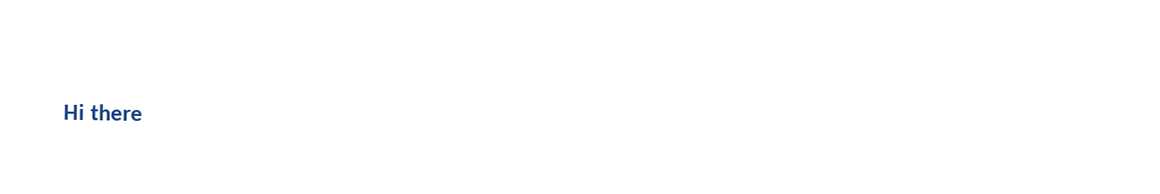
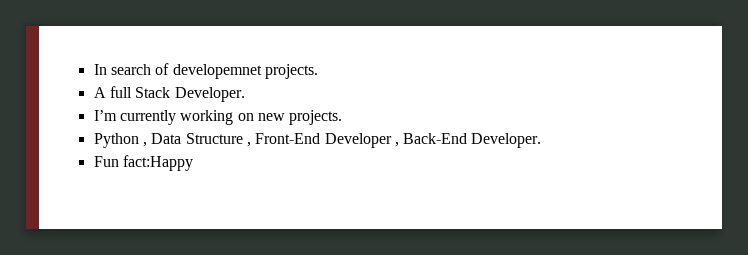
[63,103,144,122] Hi there -> [93,63,318,79] [93,86,245,102] [93,110,343,125] [93,133,542,148] [93,155,193,171] In search of developemnet projects. // A full Stack Developer. // I’m currently working on new projects. // Python , Data Structure , Front-End Developer , Back-End Developer. // Fun fact:Happy

